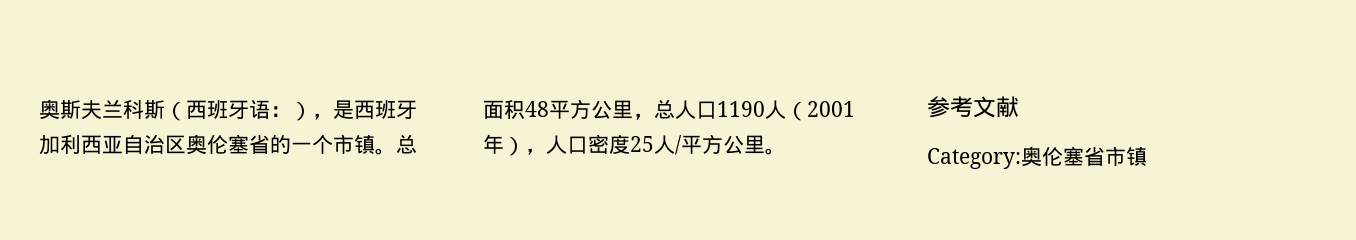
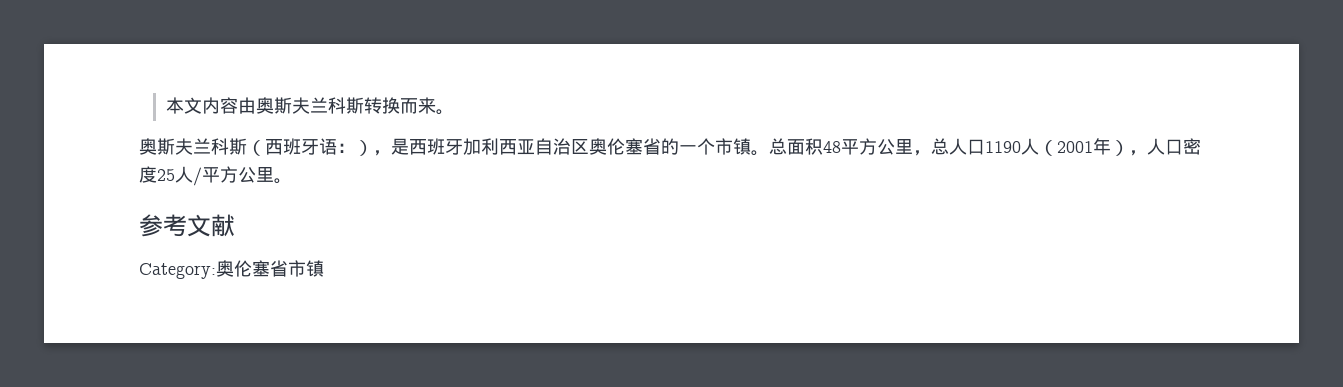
(39, 109) none -> [165,97,454,115] 本文内容由奥斯夫兰科斯转换而来。 //

